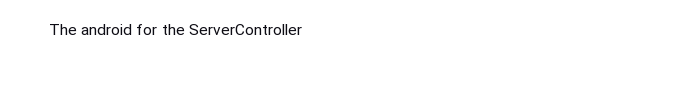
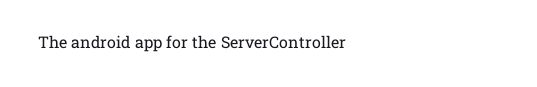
(133, 29) none -> [134,39,162,52] app

